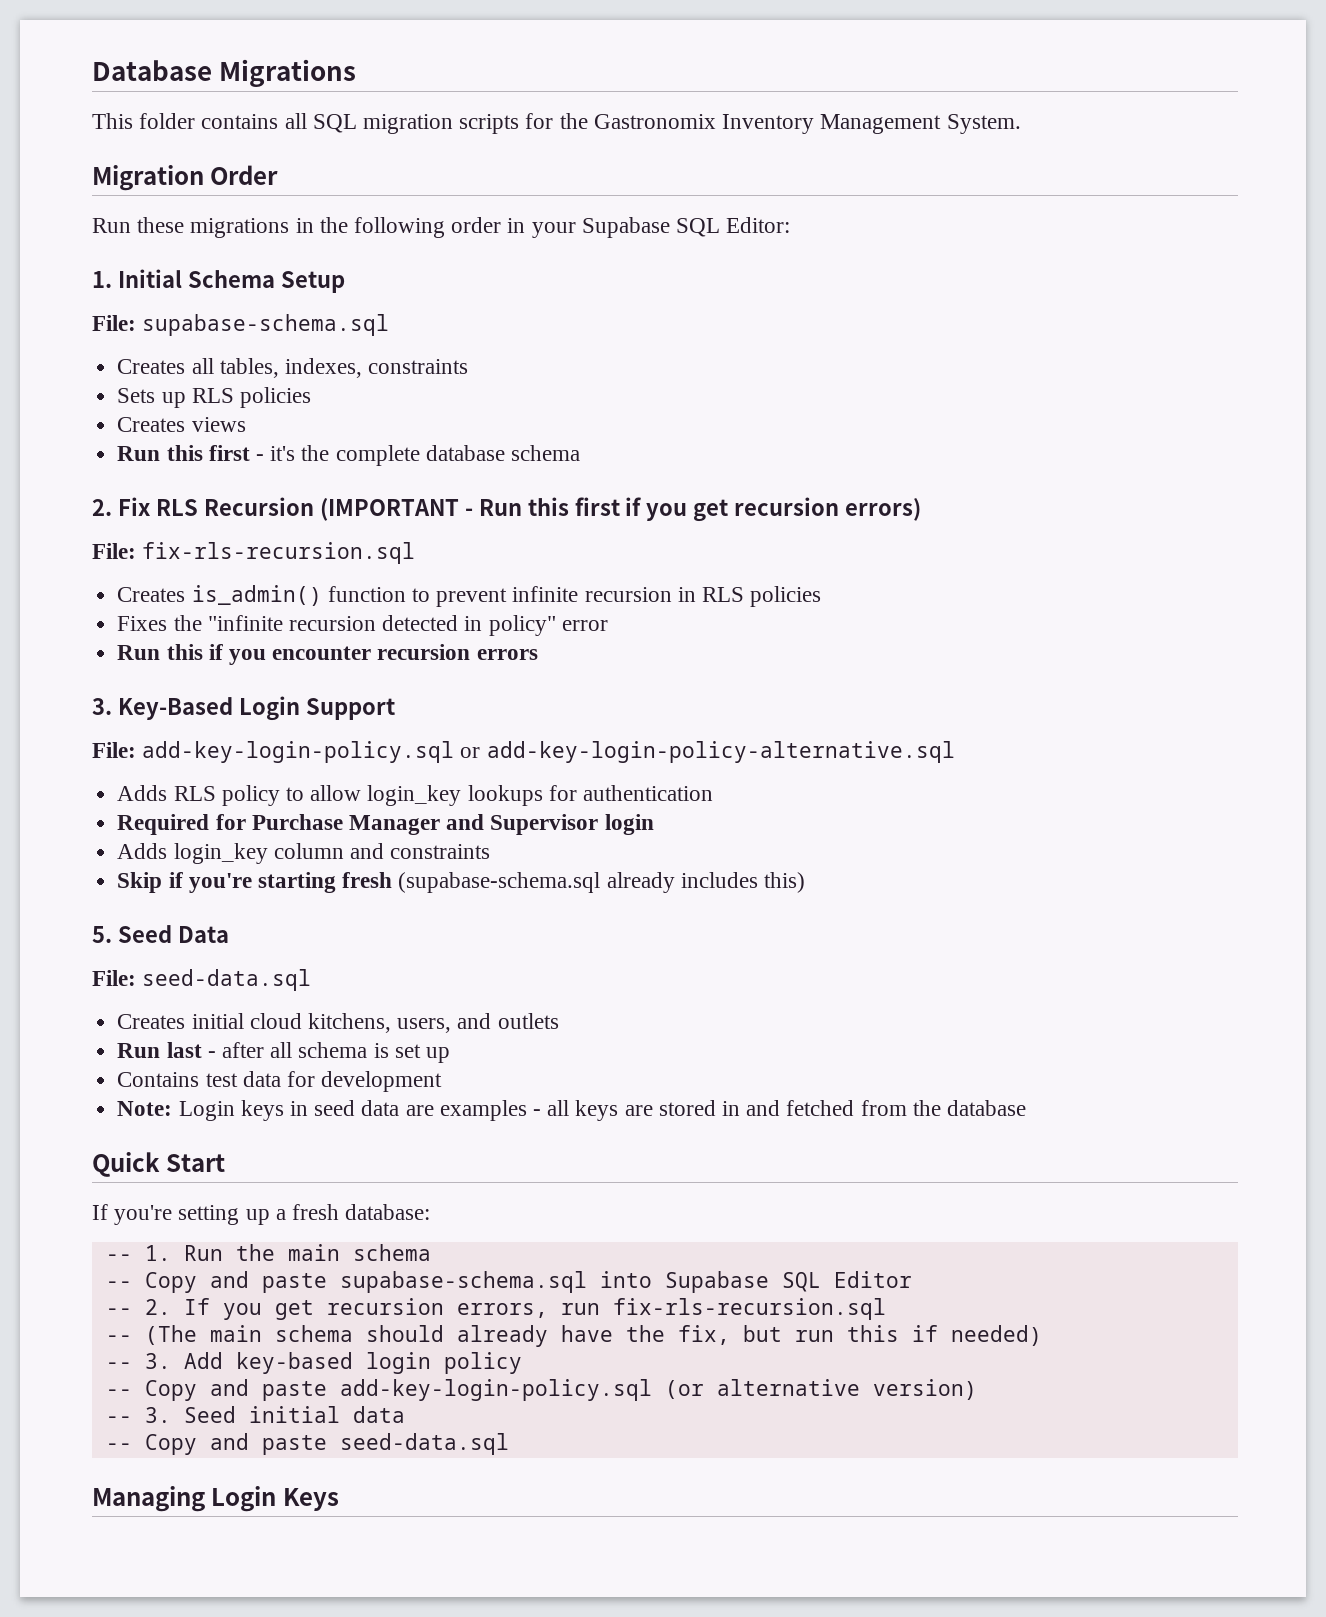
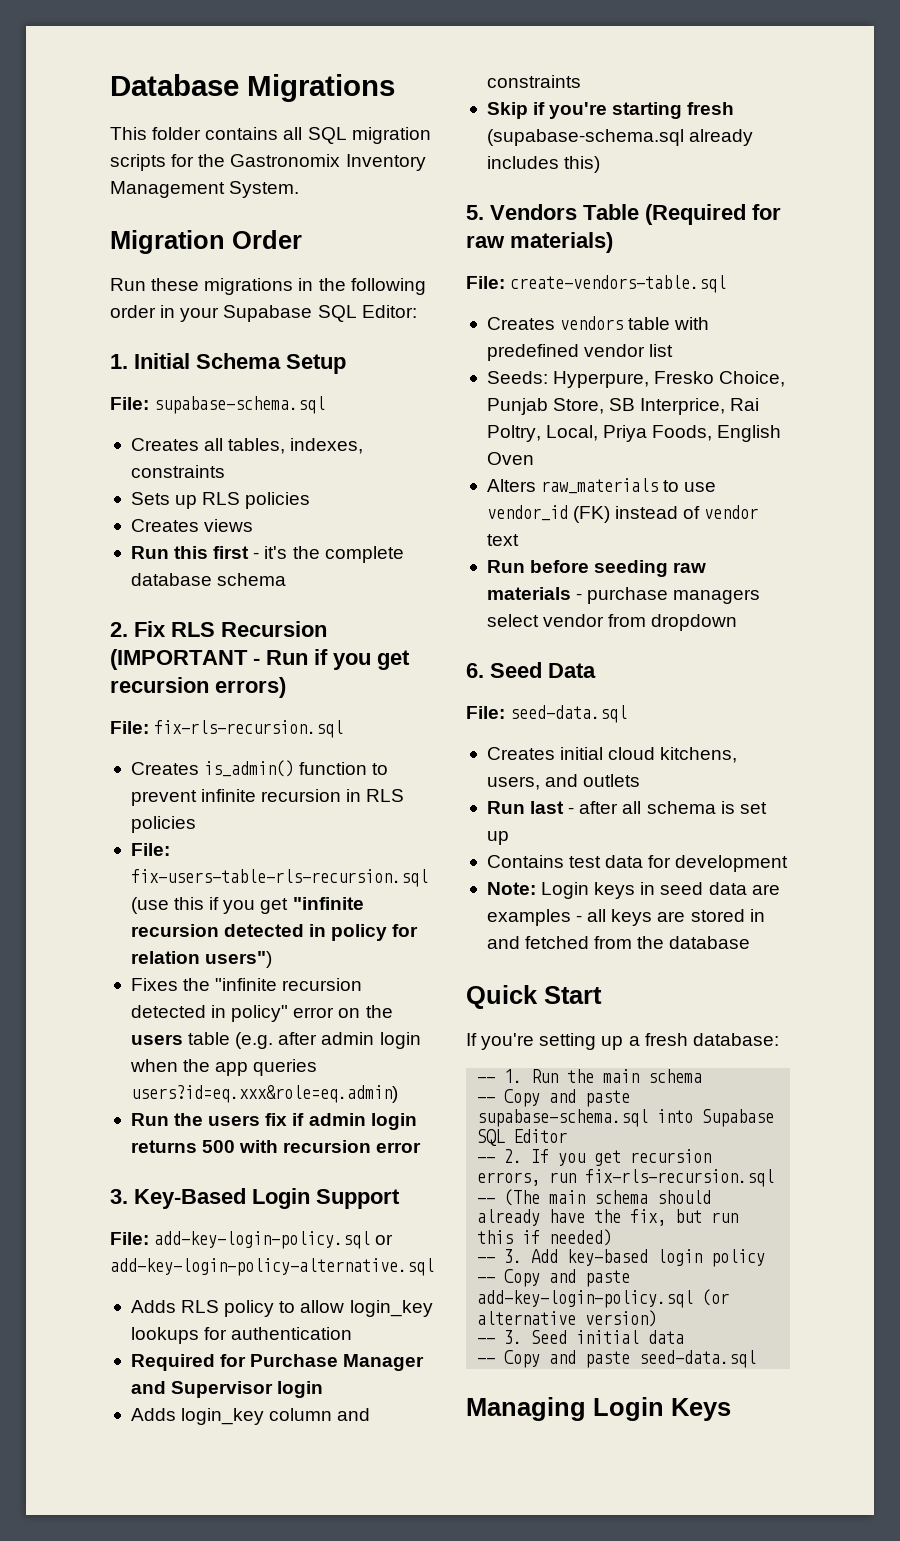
[527,497,620,516] this first -> (308, 657) none
(822, 596) none -> [130,843,170,856] [130,869,428,887] [130,897,364,914] [130,924,419,941] [130,951,273,968] // File: fix-users-table-rls-recursion.sql (use this if you get "infinite recursion detected in policy for relation users")
[117,644,538,665] // Run this if you encounter recursion errors -> [338,1005,393,1018] [130,1032,421,1049] [129,1059,318,1076] [130,1085,398,1103] [130,1113,417,1130] [130,1140,422,1153] on the users table (e.g. after admin login when the app queries users?id=eq.xxx&role=eq.admin) // Run the users fix if admin login returns 500 with recursion error
(112, 934) none -> [490,204,781,225] [466,232,613,253] [466,275,727,293] [486,316,710,330] [486,344,674,361] [486,371,786,388] [486,398,760,415] [486,425,782,442] [486,452,534,465] [486,478,717,494] [486,505,759,523] [486,534,519,546] [486,560,707,577] [486,587,761,604] [486,614,738,631] [466,663,484,678] Vendors Table (Required for raw materials) // File: create-vendors-table.sql // Creates vendors table with predefined vendor list // Seeds: Hyperpure, Fresko Choice, Punjab Store, SB Interprice, Rai Poltry, Local, Priya Foods, English Oven // Alters raw_materials to use vendor_id (FK) instead of vendor text // Run before seeding raw materials - purchase managers select vendor from dropdown // 6.

